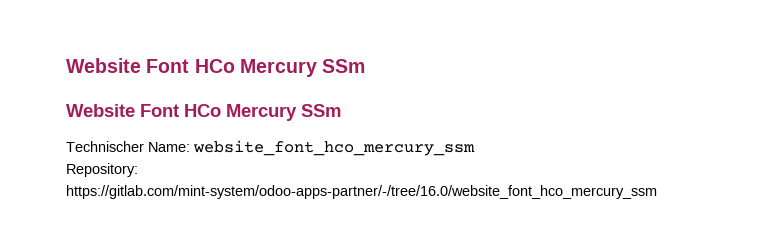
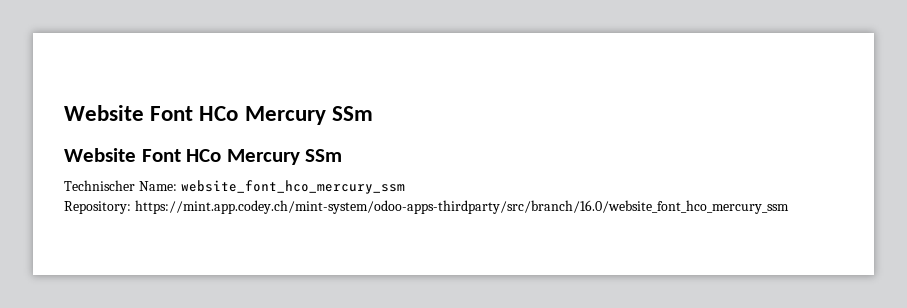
[66,185,657,199] https://gitlab.com/mint-system/odoo-apps-partner/-/tree/16.0/website_font_hco_mercury_ssm -> [134,200,789,214] https://mint.app.codey.ch/mint-system/odoo-apps-thirdparty/src/branch/16.0/website_font_hco_mercury_ssm

